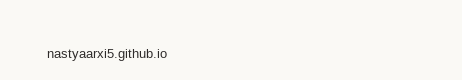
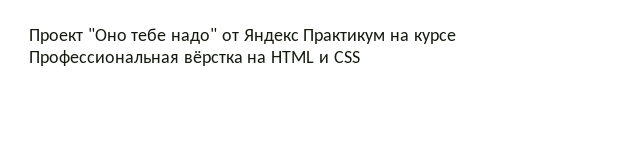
[47,49,167,61] nastyaarxi5.github.io -> [29,28,456,44] [29,50,360,66] Проект "Оно тебе надо" от Яндекс Практикум на курсе Профессиональная вёрстка на HTML и CSS

